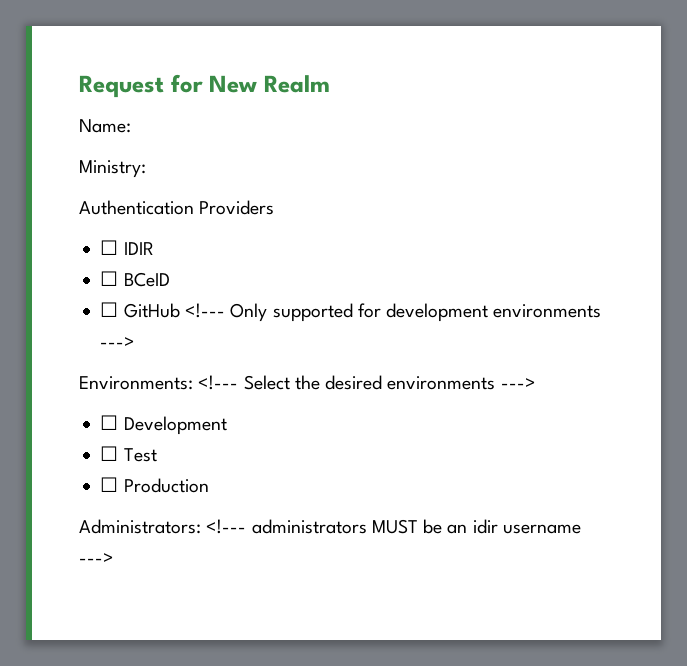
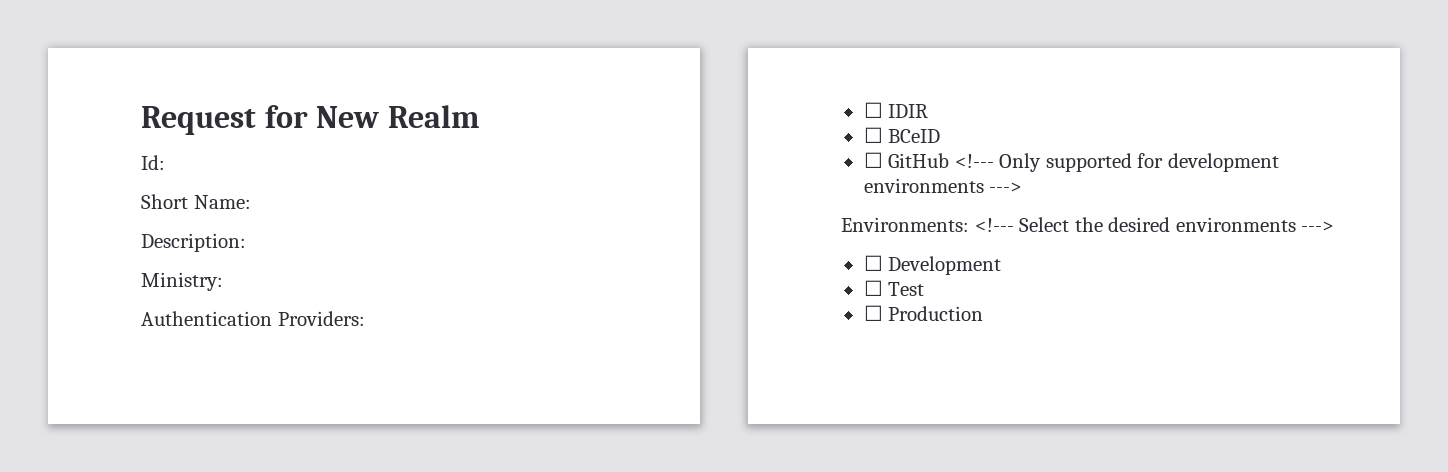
(330, 84) none -> [141,155,165,170] [141,194,188,209] Id: // Short
(131, 126) none -> [141,233,246,252] // Description:
[199,200,275,215] Providers -> [277,311,365,326] Providers:
[79,519,581,534] [79,553,113,564] // Administrators: <!--- administrators MUST be an idir username ---> -> (984, 313) none

